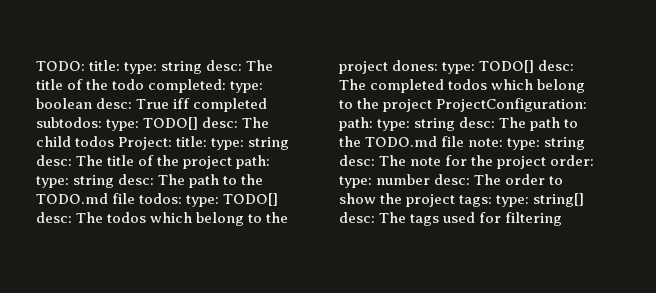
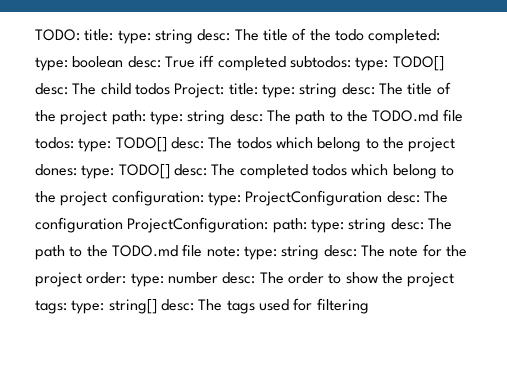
(433, 105) none -> [111,190,448,206] [35,217,123,233] configuration: type: ProjectConfiguration desc: The configuration

